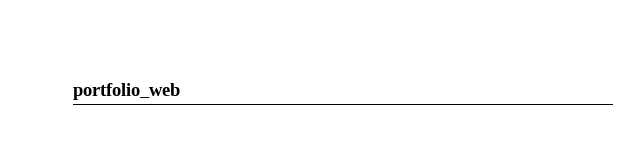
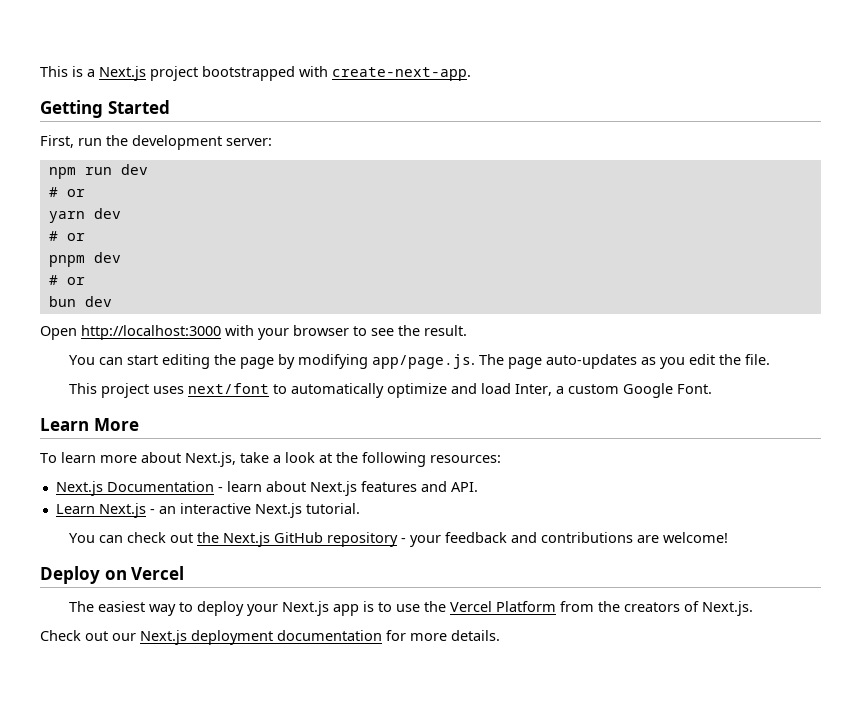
[73,83,180,100] portfolio_web -> [40,66,471,81] [40,100,170,118] [40,135,272,150] [48,164,148,179] [48,187,85,197] [48,208,121,223] [48,231,85,241] [48,252,121,267] [48,275,85,285] [48,296,112,307] [40,325,467,340] [69,354,771,369] [69,383,713,398] [40,418,139,431] [40,452,501,467] [55,481,478,496] [55,503,360,518] [69,532,729,547] [40,566,185,584] [69,601,754,616] [40,630,500,645] This is a Next.js project bootstrapped with create-next-app. // Getting Started // First, run the development server: // npm run dev // # or // yarn dev // # or // pnpm dev // # or // bun dev // Open http://localhost:3000 with your browser to see the result. // You can start editing the page by modifying app/page.js. The page auto-updates as you edit the file. // This project uses next/font to automatically optimize and load Inter, a custom Google Font. // Learn More // To learn more about Next.js, take a look at the following resources: // Next.js Documentation - learn about Next.js features and API. // Learn Next.js - an interactive Next.js tutorial. // You can check out the Next.js GitHub repository - your feedback and contributions are welcome! // Deploy on Vercel // The easiest way to deploy your Next.js app is to use the Vercel Platform from the creators of Next.js. // Check out our Next.js deployment documentation for more details.

